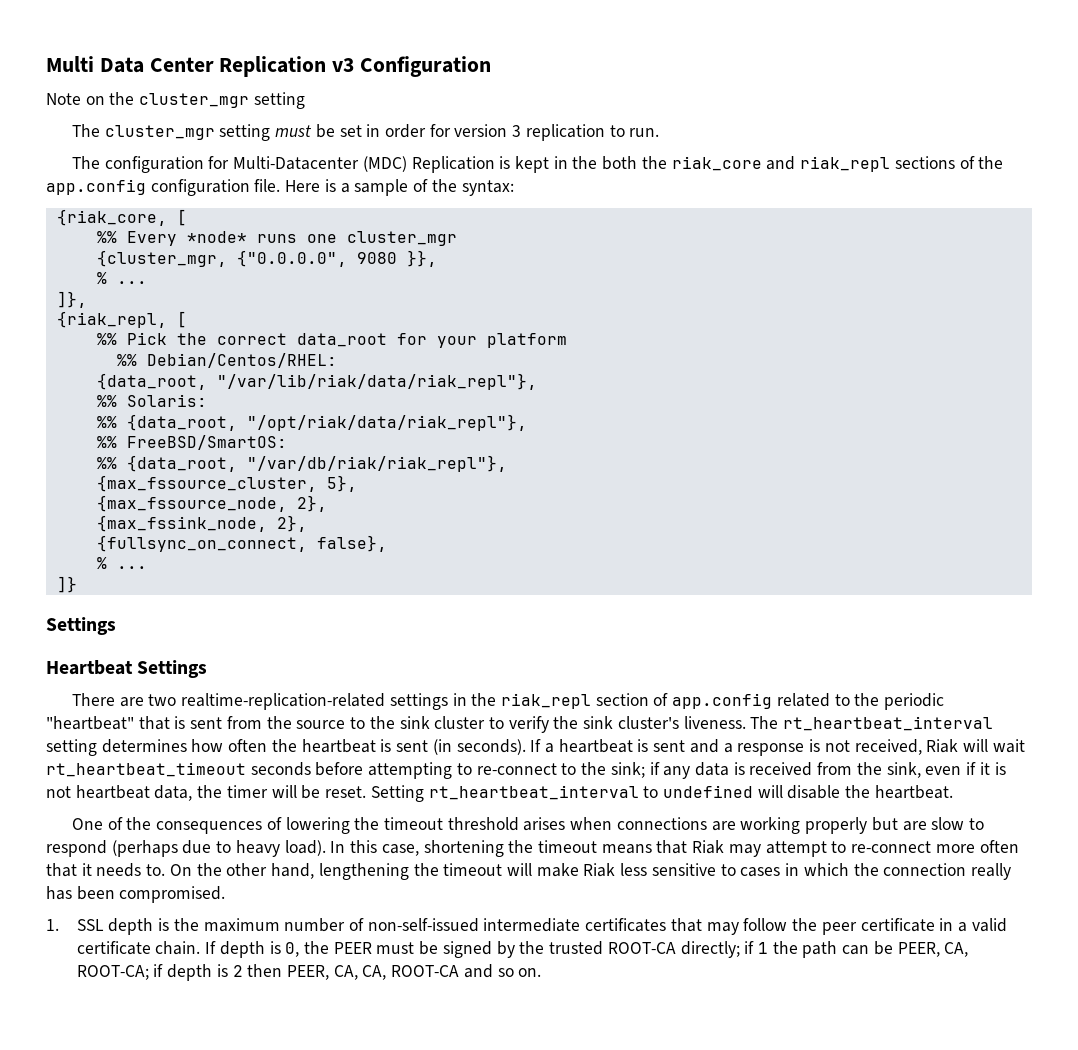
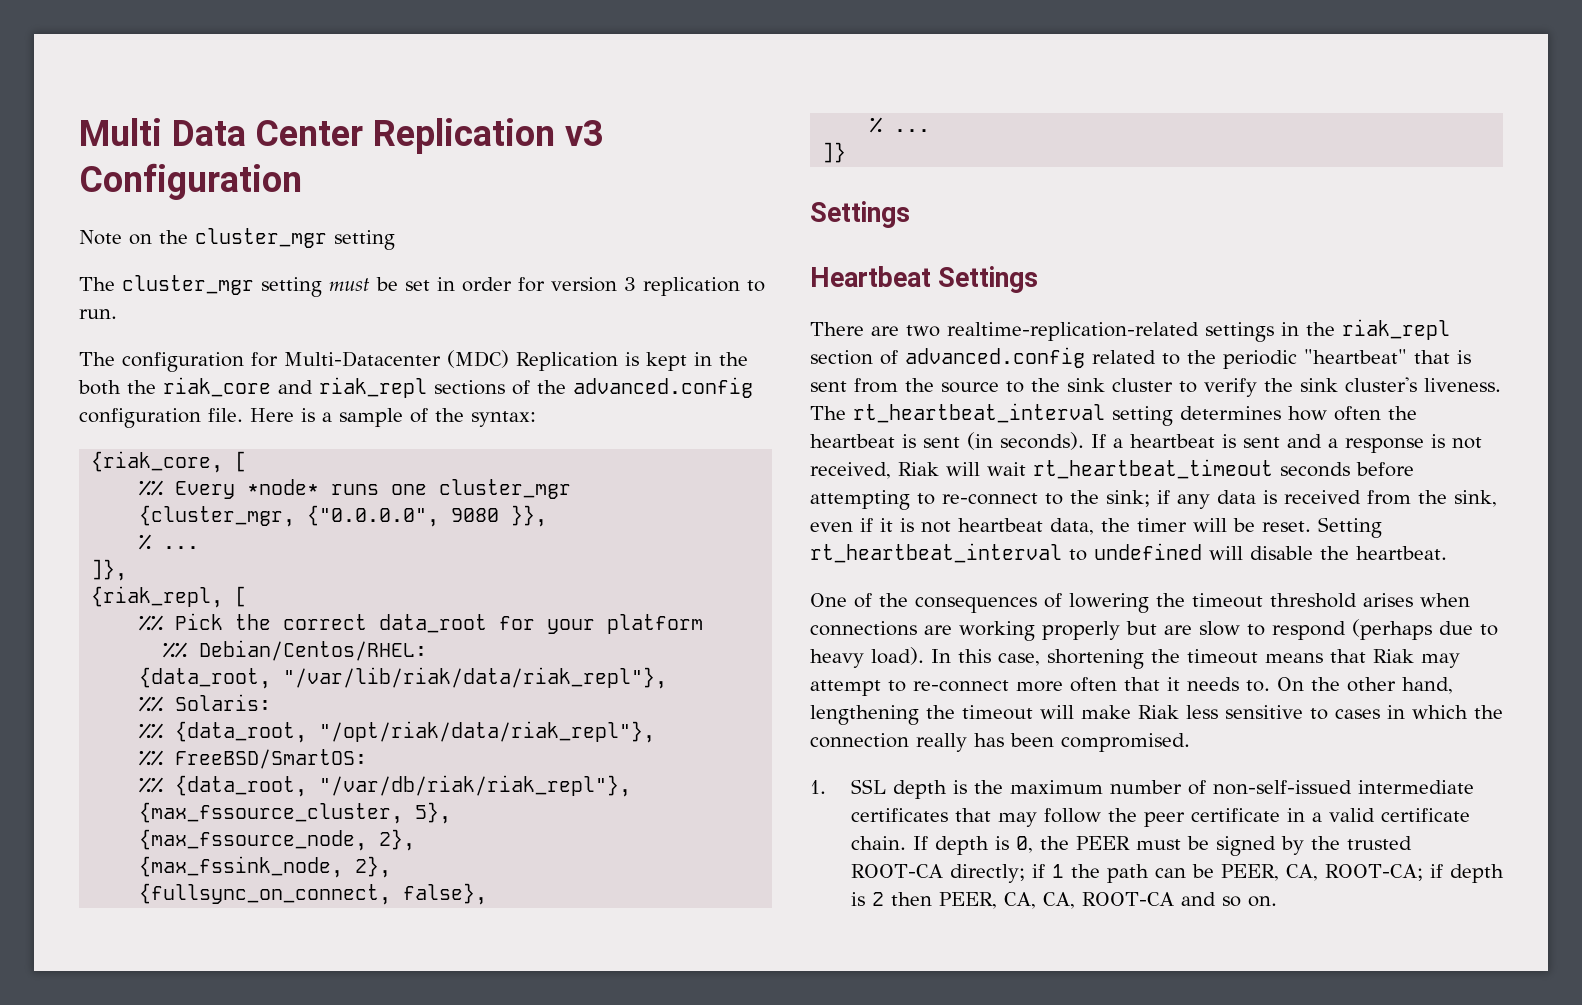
[46,179,146,195] app.config -> [573,377,753,398] advanced.config
[672,693,773,709] app.config -> [905,347,1085,368] advanced.config

